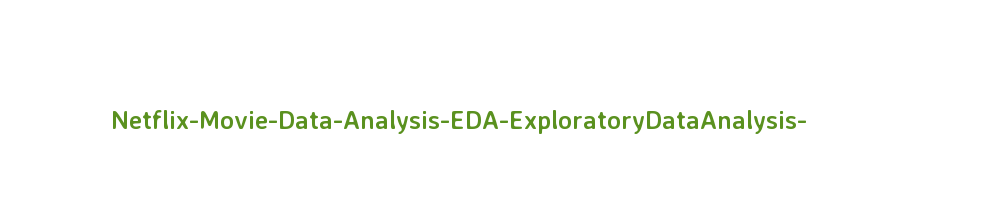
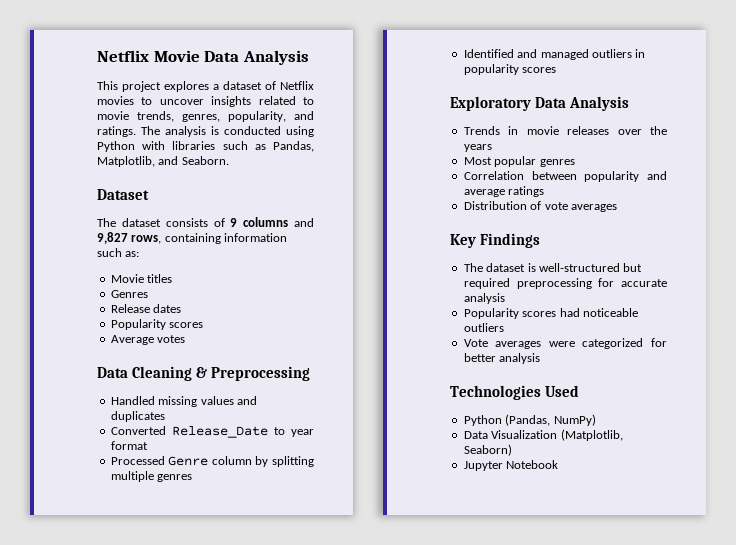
[111,110,807,134] Netflix-Movie-Data-Analysis-EDA-ExploratoryDataAnalysis- -> [97,50,309,65] [97,81,314,92] [97,96,314,107] [97,111,314,122] [97,126,314,137] [97,141,314,152] [97,156,229,167] [97,189,149,200] [97,217,314,227] [97,232,288,244] [97,248,140,257] [110,274,173,283] [110,290,148,298] [110,304,182,313] [110,319,204,330] [110,335,186,345] [97,366,311,381] [110,396,257,407] [110,411,165,422] [110,426,314,438] [110,441,148,450] [110,456,314,467] [110,471,193,482] [463,49,646,60] [463,64,557,75] [450,96,630,111] [463,126,667,135] [463,144,492,152] [463,156,575,167] [463,171,667,182] [463,186,545,197] [463,201,617,212] [450,233,541,248] [463,263,643,272] [463,278,667,289] [463,293,505,304] [463,308,638,319] [463,323,504,332] [463,338,667,349] [463,353,541,364] [450,385,580,400] [463,414,596,426] [463,429,623,441] [463,444,512,456] [463,460,559,471] Netflix Movie Data Analysis // This project explores a dataset of Netflix movies to uncover insights related to movie trends, genres, popularity, and ratings. The analysis is conducted using Python with libraries such as Pandas, Matplotlib, and Seaborn. // Dataset // The dataset consists of 9 columns and 9,827 rows, containing information such as: // Movie titles // Genres // Release dates // Popularity scores // Average votes // Data Cleaning & Preprocessing // Handled missing values and duplicates // Converted Release_Date to year format // Processed Genre column by splitting multiple genres // Identified and managed outliers in popularity scores // Exploratory Data Analysis // Trends in movie releases over the years // Most popular genres // Correlation between popularity and average ratings // Distribution of vote averages // Key Findings // The dataset is well-structured but required preprocessing for accurate analysis // Popularity scores had noticeable outliers // Vote averages were categorized for better analysis // Technologies Used // Python (Pandas, NumPy) // Data Visualization (Matplotlib, Seaborn) // Jupyter Notebook

